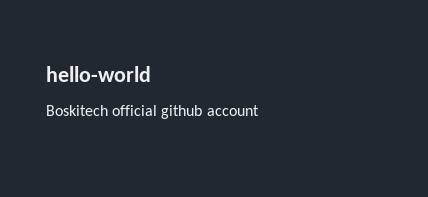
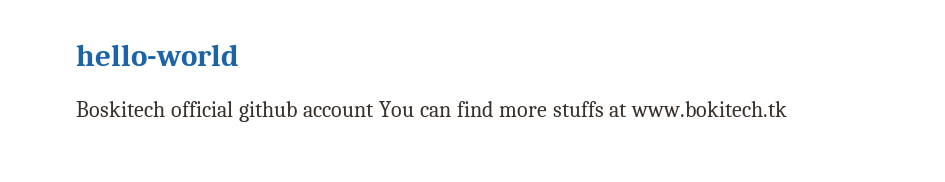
(259, 110) none -> [378,101,788,117] You can find more stuffs at www.bokitech.tk

